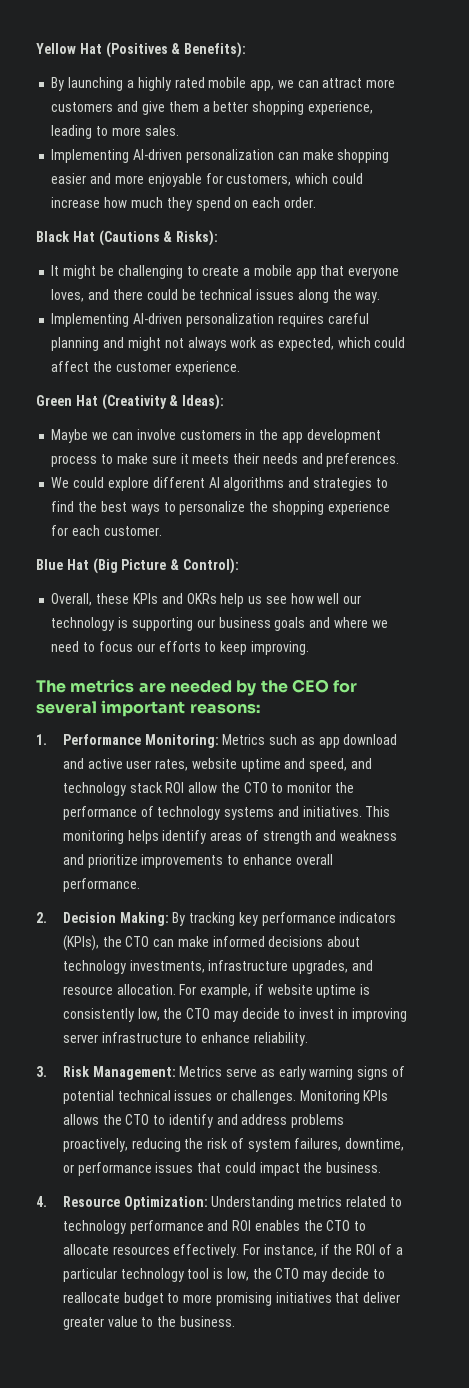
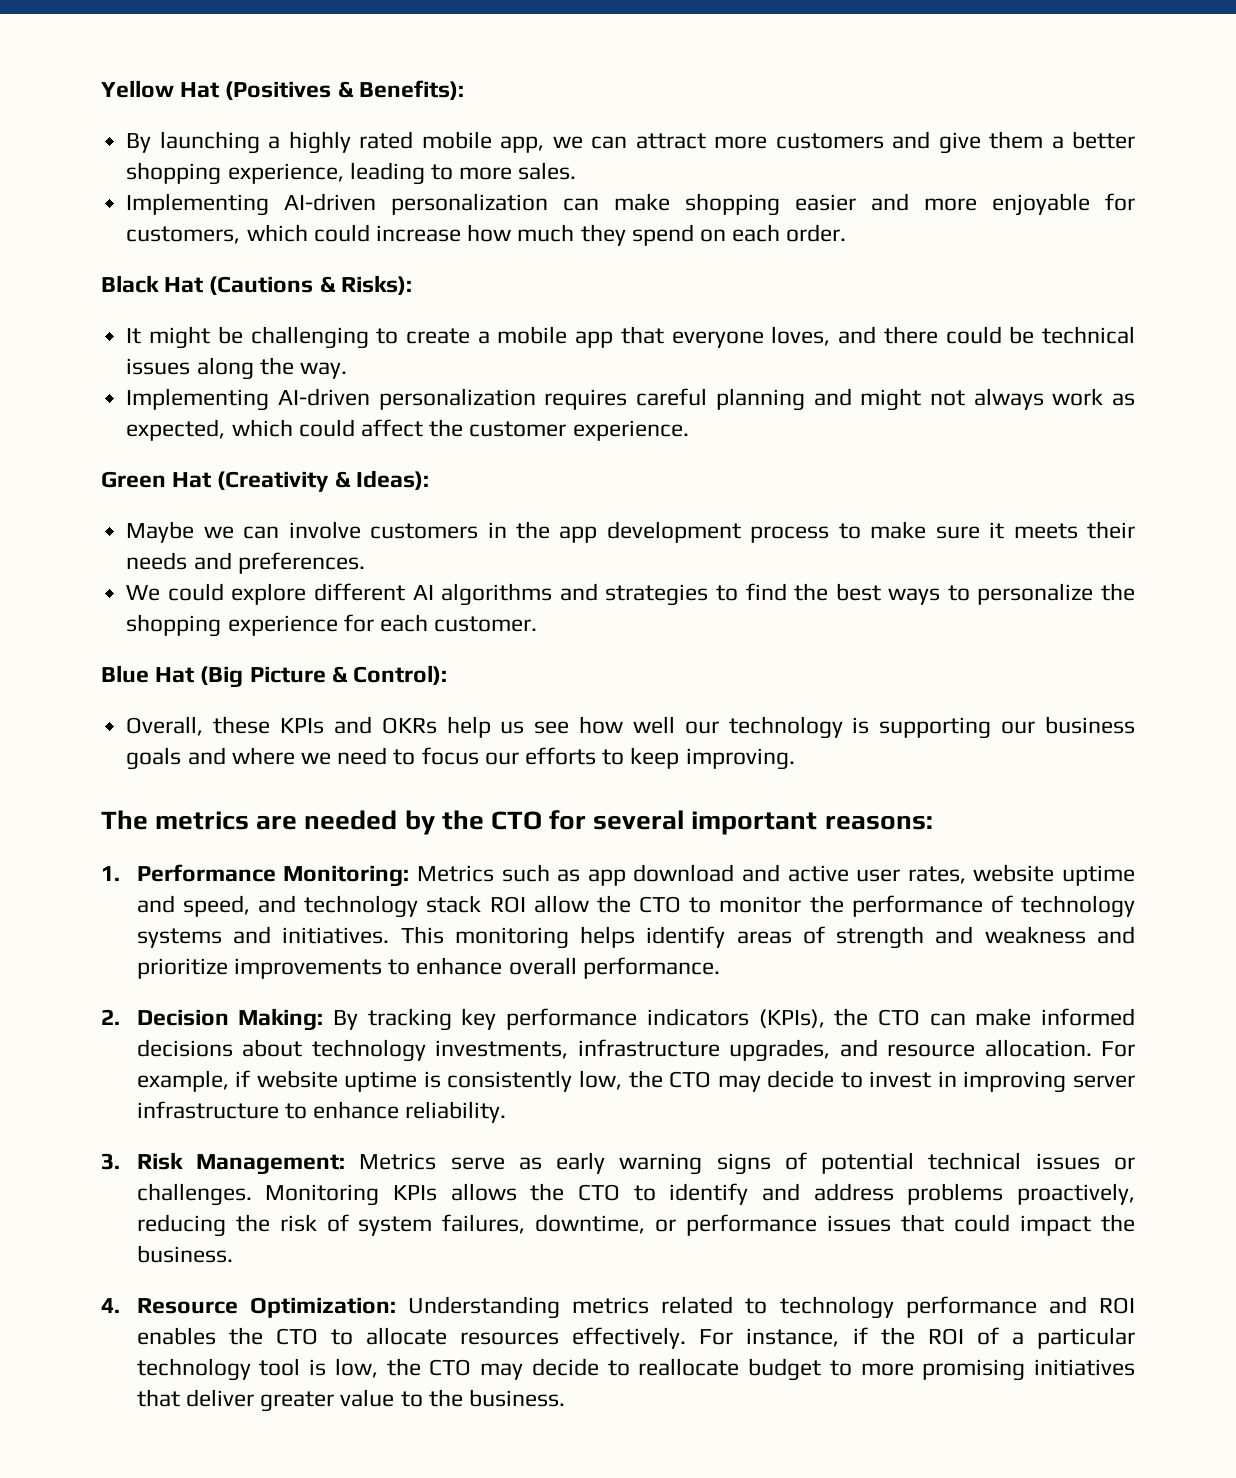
[291,679,329,693] CEO -> [490,811,542,830] CTO

